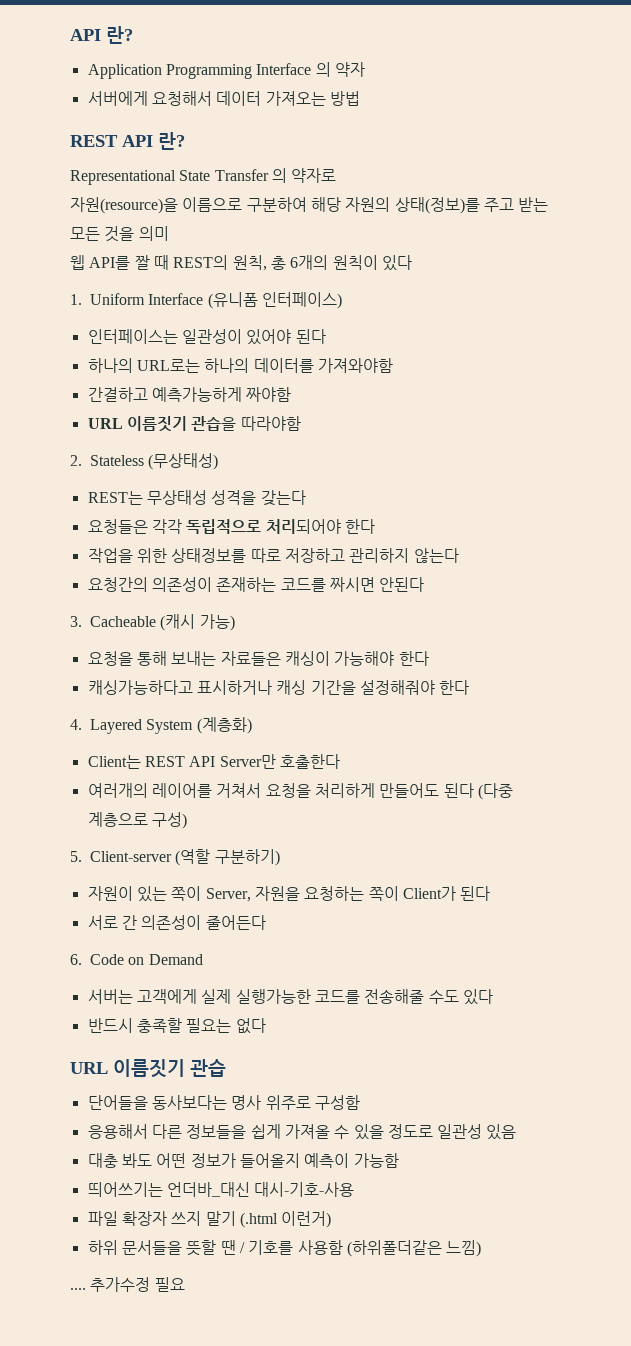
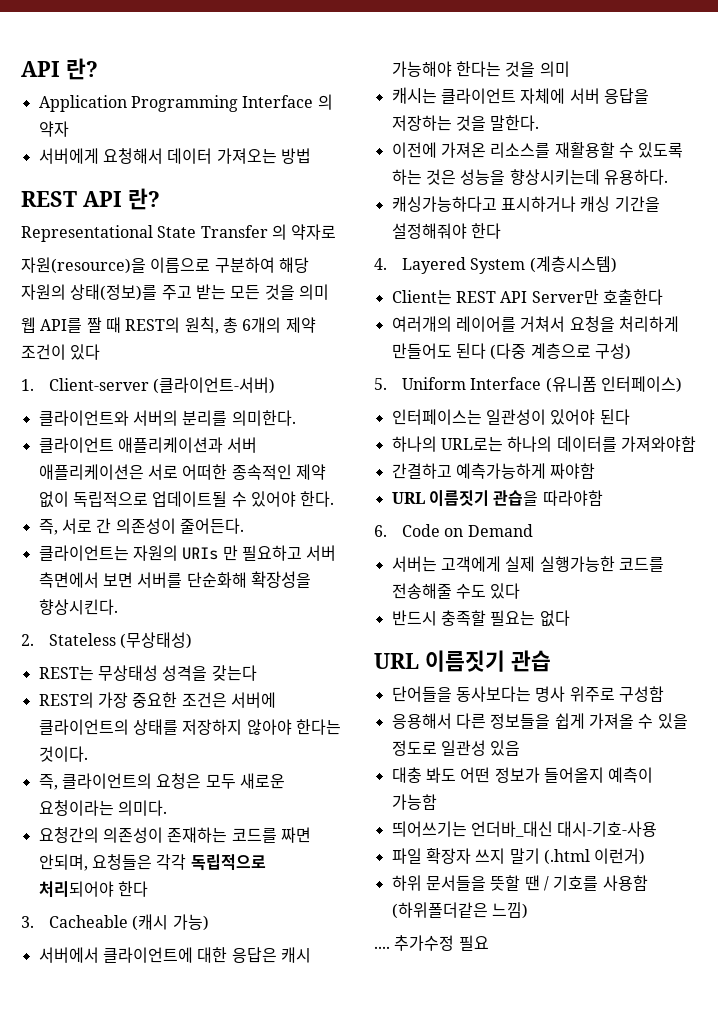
[332,255,378,270] 원칙이 -> [285,317,316,333] [21,344,66,360] 제약 조건이
(82, 299) none -> [49,377,276,394] [38,410,296,426] [38,437,258,453] [38,464,326,480] [38,491,335,508] [38,518,244,535] [38,545,337,561] [38,571,311,588] [38,599,118,615] [21,632,193,649] [38,665,257,681] [38,692,276,708] [38,719,341,735] [38,746,88,762] [38,773,285,790] [38,800,167,816] [38,827,311,843] [38,854,266,871] [38,881,148,897] [21,914,209,931] [38,947,311,963] [391,61,570,77] [391,87,649,104] [391,115,540,131] [391,142,684,158] [391,169,668,185] [391,196,660,212] [391,223,501,239] [374,256,617,274] [391,289,663,305] [391,316,679,332] [391,343,631,360] [374,378,387,390] Client-server (클라이언트-서버) // 클라이언트와 서버의 분리를 의미한다. // 클라이언트 애플리케이션과 서버 애플리케이션은 서로 어떠한 종속적인 제약 없이 독립적으로 업데이트될 수 있어야 한다. // 즉, 서로 간 의존성이 줄어든다. // 클라이언트는 자원의 URIs 만 필요하고 서버 측면에서 보면 서버를 단순화해 확장성을 향상시킨다. // 2. Stateless (무상태성) // REST는 무상태성 성격을 갖는다 // REST의 가장 중요한 조건은 서버에 클라이언트의 상태를 저장하지 않아야 한다는 것이다. // 즉, 클라이언트의 요청은 모두 새로운 요청이라는 의미다. // 요청간의 의존성이 존재하는 코드를 짜면 안되며, 요청들은 각각 독립적으로 처리되어야 한다 // 3. Cacheable (캐시 가능) // 서버에서 클라이언트에 대한 응답은 캐시 가능해야 한다는 것을 의미 // 캐시는 클라이언트 자체에 서버 응답을 저장하는 것을 말한다. // 이전에 가져온 리소스를 재활용할 수 있도록 하는 것은 성능을 향상시키는데 유용하다. // 캐싱가능하다고 표시하거나 캐싱 기간을 설정해줘야 한다 // 4. Layered System (계층시스템) // Client는 REST API Server만 호출한다 // 여러개의 레이어를 거쳐서 요청을 처리하게 만들어도 된다 (다중 계층으로 구성) // 5.
[70,453,219,470] [87,490,306,506] [87,519,375,534] [87,548,459,563] [87,577,425,592] [70,614,235,631] [87,651,429,666] [87,680,470,695] [70,717,252,734] [87,754,340,769] [87,783,513,800] [87,812,187,829] [70,849,280,866] [87,886,491,902] [87,915,266,930] // 2. Stateless (무상태성) // REST는 무상태성 성격을 갖는다 // 요청들은 각각 독립적으로 처리되어야 한다 // 작업을 위한 상태정보를 따로 저장하고 관리하지 않는다 // 요청간의 의존성이 존재하는 코드를 짜시면 안된다 // 3. Cacheable (캐시 가능) // 요청을 통해 보내는 자료들은 캐싱이 가능해야 한다 // 캐싱가능하다고 표시하거나 캐싱 기간을 설정해줘야 한다 // 4. Layered System (계층화) // Client는 REST API Server만 호출한다 // 여러개의 레이어를 거쳐서 요청을 처리하게 만들어도 된다 (다중 계층으로 구성) // 5. Client-server (역할 구분하기) // 자원이 있는 쪽이 Server, 자원을 요청하는 쪽이 Client가 된다 // 서로 간 의존성이 줄어든다 -> (603, 498) none

